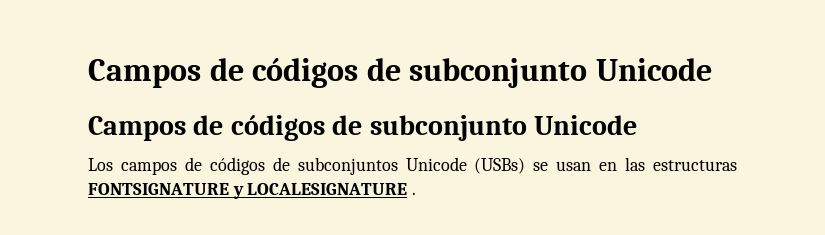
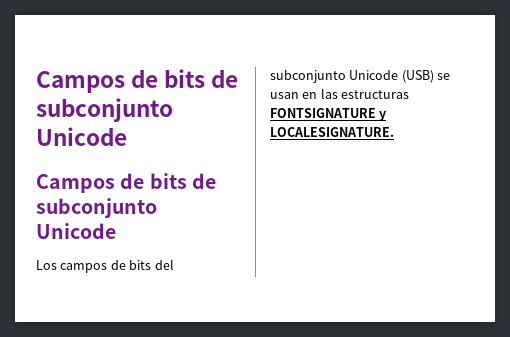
[88,58,359,88] Campos de códigos -> [36,69,206,93] Campos de bits
[230,115,325,141] códigos -> [149,173,187,189] bits
[209,157,526,175] códigos de subconjuntos Unicode (USBs) -> [129,259,174,270] [270,70,434,83] bits del subconjunto Unicode (USB)
[247,183,417,195] LOCALESIGNATURE . -> [270,127,394,137] LOCALESIGNATURE.

